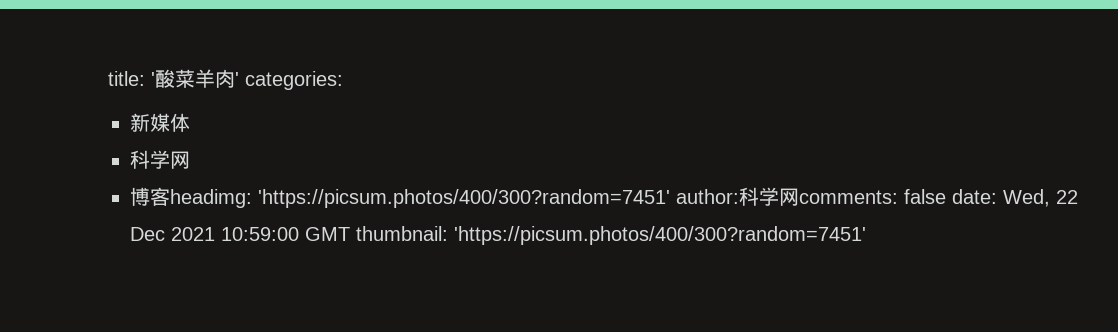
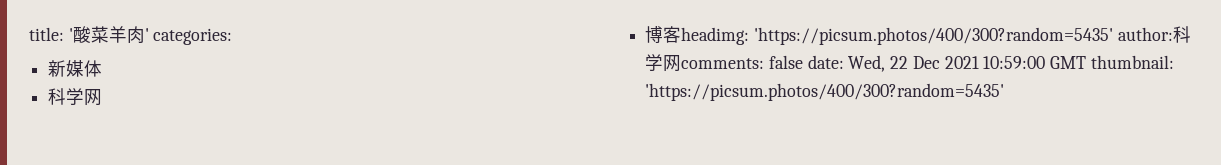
[258,189,670,208] 'https://picsum.photos/400/300?random=7451' -> [753,27,1113,45] 'https://picsum.photos/400/300?random=5435'
[454,226,866,245] 'https://picsum.photos/400/300?random=7451' -> [645,83,1005,101] 'https://picsum.photos/400/300?random=5435'

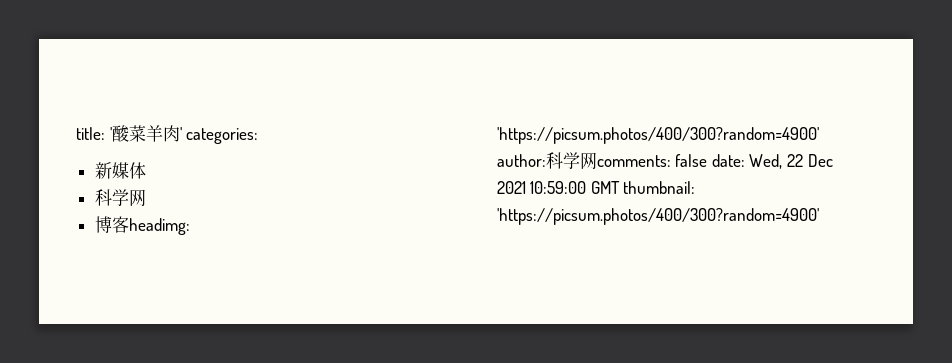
[753,27,1113,45] 'https://picsum.photos/400/300?random=5435' -> [496,127,819,144] 'https://picsum.photos/400/300?random=4900'
[645,83,1005,101] 'https://picsum.photos/400/300?random=5435' -> [496,208,819,225] 'https://picsum.photos/400/300?random=4900'

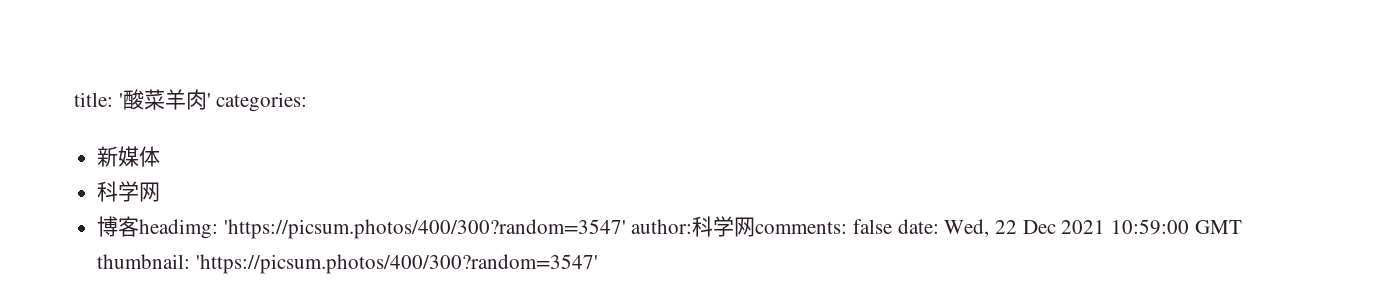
[496,127,819,144] 'https://picsum.photos/400/300?random=4900' -> [223,219,626,239] 'https://picsum.photos/400/300?random=3547'
[496,208,819,225] 'https://picsum.photos/400/300?random=4900' -> [195,254,598,274] 'https://picsum.photos/400/300?random=3547'

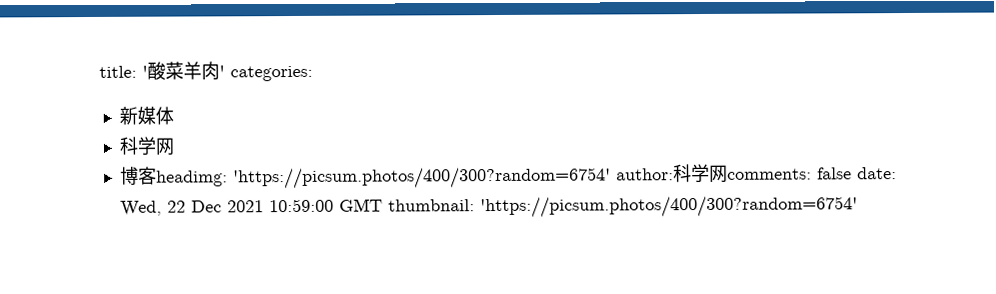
[223,219,626,239] 'https://picsum.photos/400/300?random=3547' -> [232,166,611,190] 'https://picsum.photos/400/300?random=6754'
[195,254,598,274] 'https://picsum.photos/400/300?random=3547' -> [479,195,858,219] 'https://picsum.photos/400/300?random=6754'

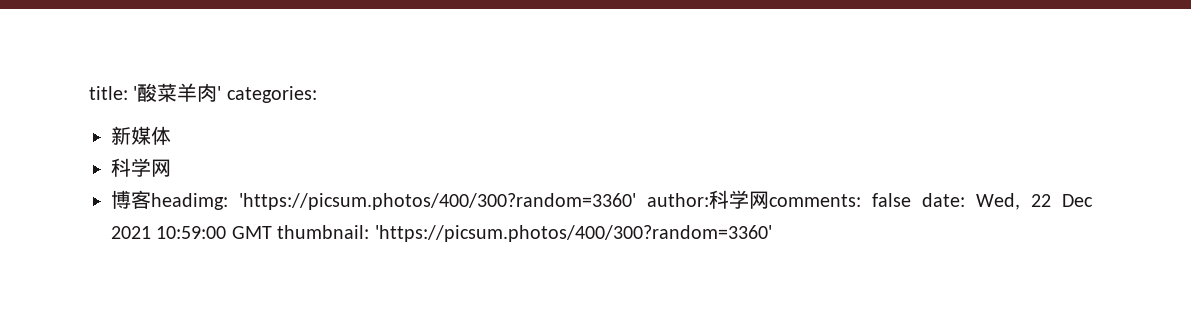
[232,166,611,190] 'https://picsum.photos/400/300?random=6754' -> [239,193,636,210] 'https://picsum.photos/400/300?random=3360'
[479,195,858,219] 'https://picsum.photos/400/300?random=6754' -> [374,225,772,242] 'https://picsum.photos/400/300?random=3360'

